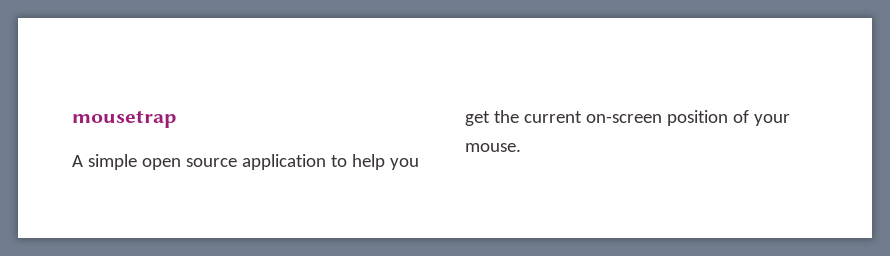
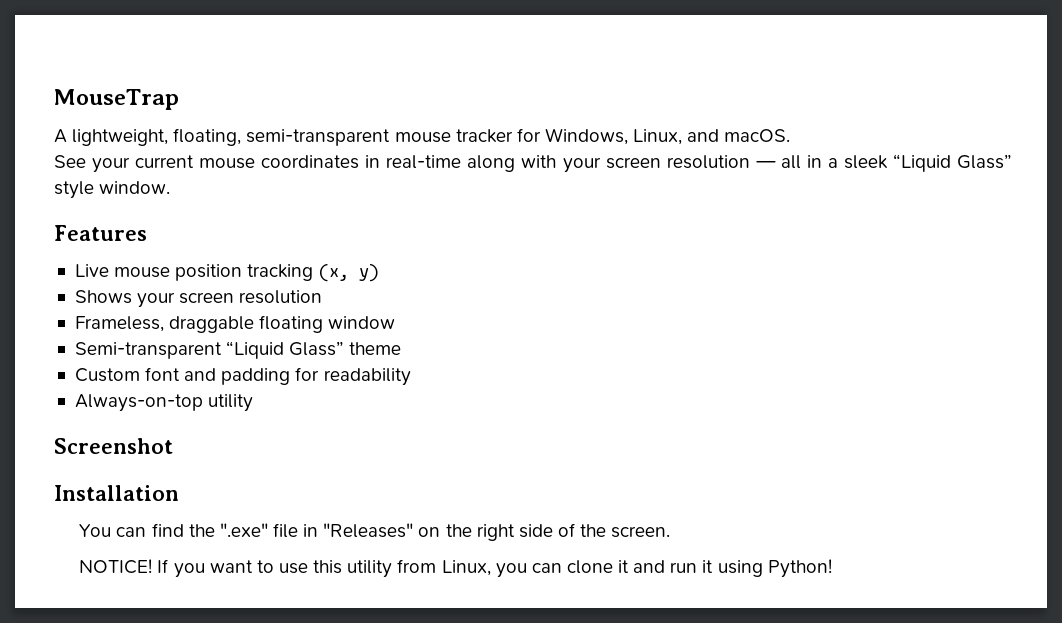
[72,110,177,128] mousetrap -> [54,89,179,110] MouseTrap
[87,154,419,170] [465,110,790,126] [465,143,521,152] simple open source application to help you get the current on-screen position of your mouse. -> [72,128,791,146] [54,154,1012,173] [54,181,171,199] [54,225,147,241] [74,264,380,282] [74,290,323,308] [74,315,396,333] [74,341,402,359] [74,367,411,386] [74,394,254,412] [54,438,173,454] [54,485,179,501] [79,523,671,541] [79,559,832,578] lightweight, floating, semi-transparent mouse tracker for Windows, Linux, and macOS. // See your current mouse coordinates in real-time along with your screen resolution — all in a sleek “Liquid Glass” style window. // Features // Live mouse position tracking (x, y) // Shows your screen resolution // Frameless, draggable floating window // Semi-transparent “Liquid Glass” theme // Custom font and padding for readability // Always-on-top utility // Screenshot // Installation // You can find the ".exe" file in "Releases" on the right side of the screen. // NOTICE! If you want to use this utility from Linux, you can clone it and run it using Python!

